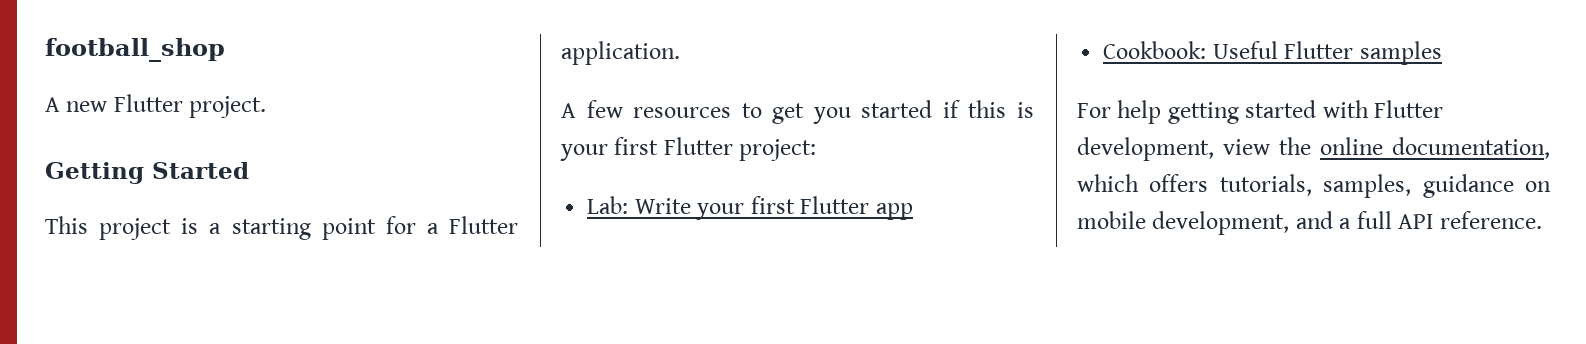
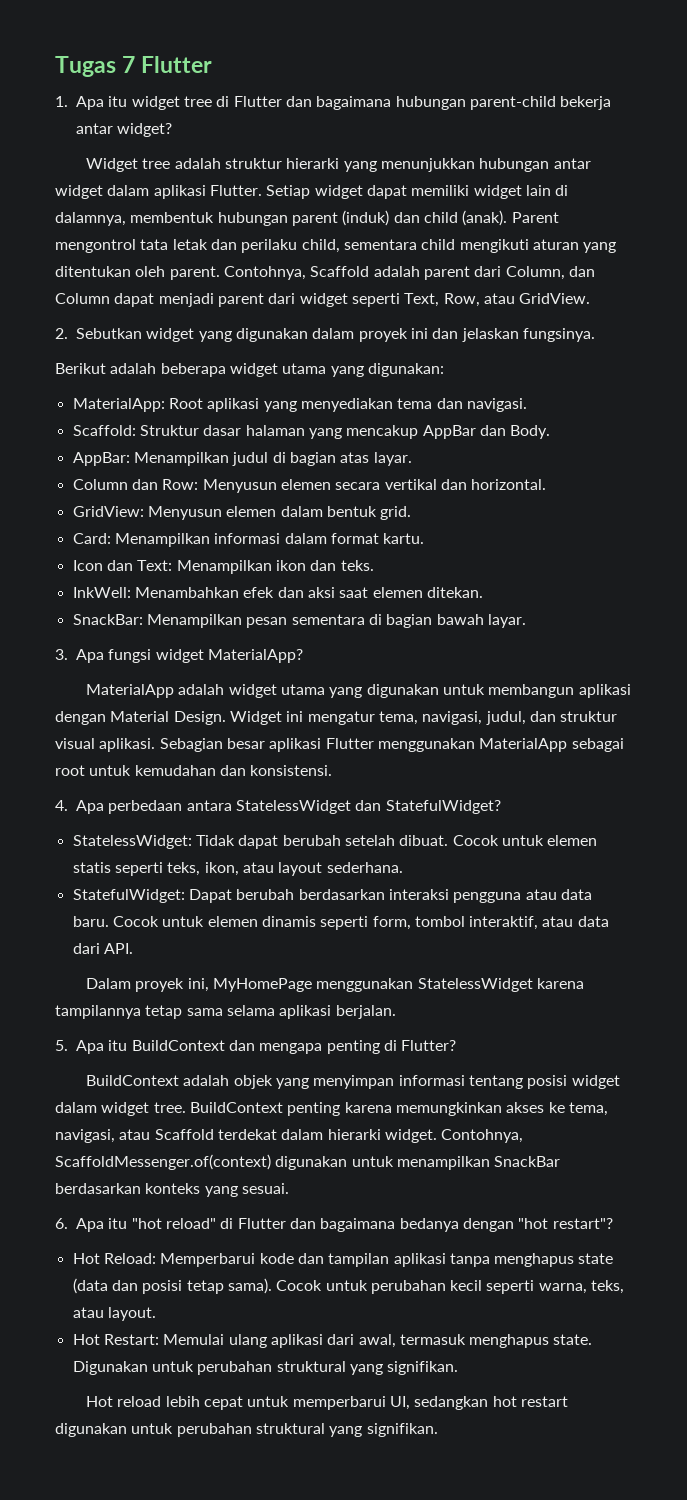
[45,38,225,62] [45,94,267,118] [45,162,249,184] [45,216,518,240] [561,41,680,65] [561,100,1034,124] [560,137,817,161] [587,196,913,220] [1103,41,1442,65] [1077,100,1444,124] [1077,137,1550,161] [1077,174,1551,198] [1077,211,1542,235] football_shop // A new Flutter project. // Getting Started // This project is a starting point for a Flutter application. // A few resources to get you started if this is your first Flutter project: // Lab: Write your first Flutter app // Cookbook: Useful Flutter samples // For help getting started with Flutter development, view the online documentation, which offers tutorials, samples, guidance on mobile development, and a full API reference. -> [55,56,213,77] [55,96,612,110] [76,123,173,137] [86,158,591,172] [55,185,569,199] [55,210,559,226] [55,239,617,253] [55,266,595,280] [55,293,591,307] [55,328,595,342] [55,363,444,377] [72,398,527,412] [72,425,551,439] [72,452,412,466] [72,479,547,493] [72,506,412,520] [72,533,425,547] [72,560,374,574] [72,587,483,598] [72,614,526,628] [55,649,303,663] [86,684,631,698] [55,711,618,725] [55,738,624,752] [55,765,333,776] [55,800,501,814] [72,835,598,849] [72,862,403,876] [72,889,592,903] [72,916,609,930] [72,943,133,954] [86,978,584,992] [55,1005,396,1019] [55,1040,457,1054] [86,1075,620,1089] [55,1102,608,1116] [55,1129,524,1143] [55,1154,561,1170] [55,1183,289,1197] [55,1218,613,1232] [72,1253,614,1267] [72,1278,625,1294] [72,1307,156,1321] [72,1334,593,1348] [72,1361,459,1375] [86,1396,568,1410] [55,1423,438,1437] Tugas 7 Flutter // 1. Apa itu widget tree di Flutter dan bagaimana hubungan parent-child bekerja antar widget? // Widget tree adalah struktur hierarki yang menunjukkan hubungan antar widget dalam aplikasi Flutter. Setiap widget dapat memiliki widget lain di dalamnya, membentuk hubungan parent (induk) dan child (anak). Parent mengontrol tata letak dan perilaku child, sementara child mengikuti aturan yang ditentukan oleh parent. Contohnya, Scaffold adalah parent dari Column, dan Column dapat menjadi parent dari widget seperti Text, Row, atau GridView. // 2. Sebutkan widget yang digunakan dalam proyek ini dan jelaskan fungsinya. // Berikut adalah beberapa widget utama yang digunakan: // MaterialApp: Root aplikasi yang menyediakan tema dan navigasi. // Scaffold: Struktur dasar halaman yang mencakup AppBar dan Body. // AppBar: Menampilkan judul di bagian atas layar. // Column dan Row: Menyusun elemen secara vertikal dan horizontal. // GridView: Menyusun elemen dalam bentuk grid. // Card: Menampilkan informasi dalam format kartu. // Icon dan Text: Menampilkan ikon dan teks. // InkWell: Menambahkan efek dan aksi saat elemen ditekan. // SnackBar: Menampilkan pesan sementara di bagian bawah layar. // 3. Apa fungsi widget MaterialApp? // MaterialApp adalah widget utama yang digunakan untuk membangun aplikasi dengan Material Design. Widget ini mengatur tema, navigasi, judul, dan struktur visual aplikasi. Sebagian besar aplikasi Flutter menggunakan MaterialApp sebagai root untuk kemudahan dan konsistensi. // 4. Apa perbedaan antara StatelessWidget dan StatefulWidget? // StatelessWidget: Tidak dapat berubah setelah dibuat. Cocok untuk elemen statis seperti teks, ikon, atau layout sederhana. // StatefulWidget: Dapat berubah berdasarkan interaksi pengguna atau data baru. Cocok untuk elemen dinamis seperti form, tombol interaktif, atau data dari API. // Dalam proyek ini, MyHomePage menggunakan StatelessWidget karena tampilannya tetap sama selama aplikasi berjalan. // 5. Apa itu BuildContext dan mengapa penting di Flutter? // BuildContext adalah objek yang menyimpan informasi tentang posisi widget dalam widget tree. BuildContext penting karena memungkinkan akses ke tema, navigasi, atau Scaffold terdekat dalam hierarki widget. Contohnya, ScaffoldMessenger.of(context) digunakan untuk menampilkan SnackBar berdasarkan konteks yang sesuai. // 6. Apa itu "hot reload" di Flutter dan bagaimana bedanya dengan "hot restart"? // Hot Reload: Memperbarui kode dan tampilan aplikasi tanpa menghapus state (data dan posisi tetap sama). Cocok untuk perubahan kecil seperti warna, teks, atau layout. // Hot Restart: Memulai ulang aplikasi dari awal, termasuk menghapus state. Digunakan untuk perubahan struktural yang signifikan. // Hot reload lebih cepat untuk memperbarui UI, sedangkan hot restart digunakan untuk perubahan struktural yang signifikan.

